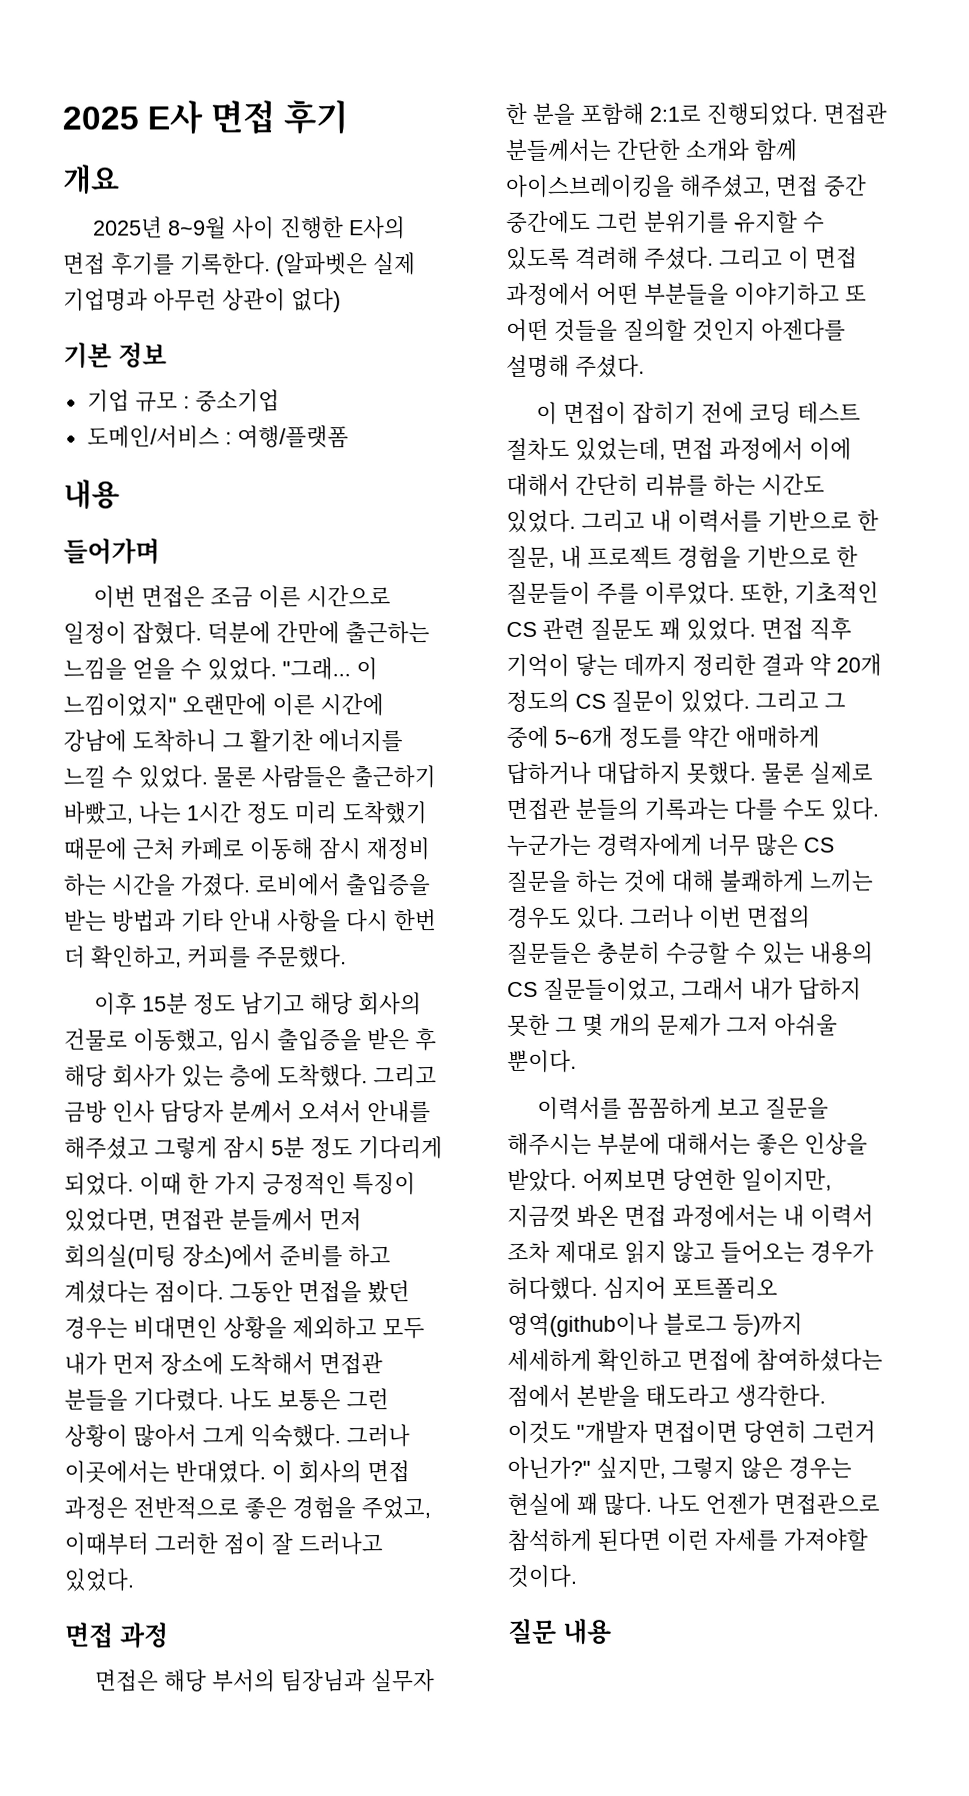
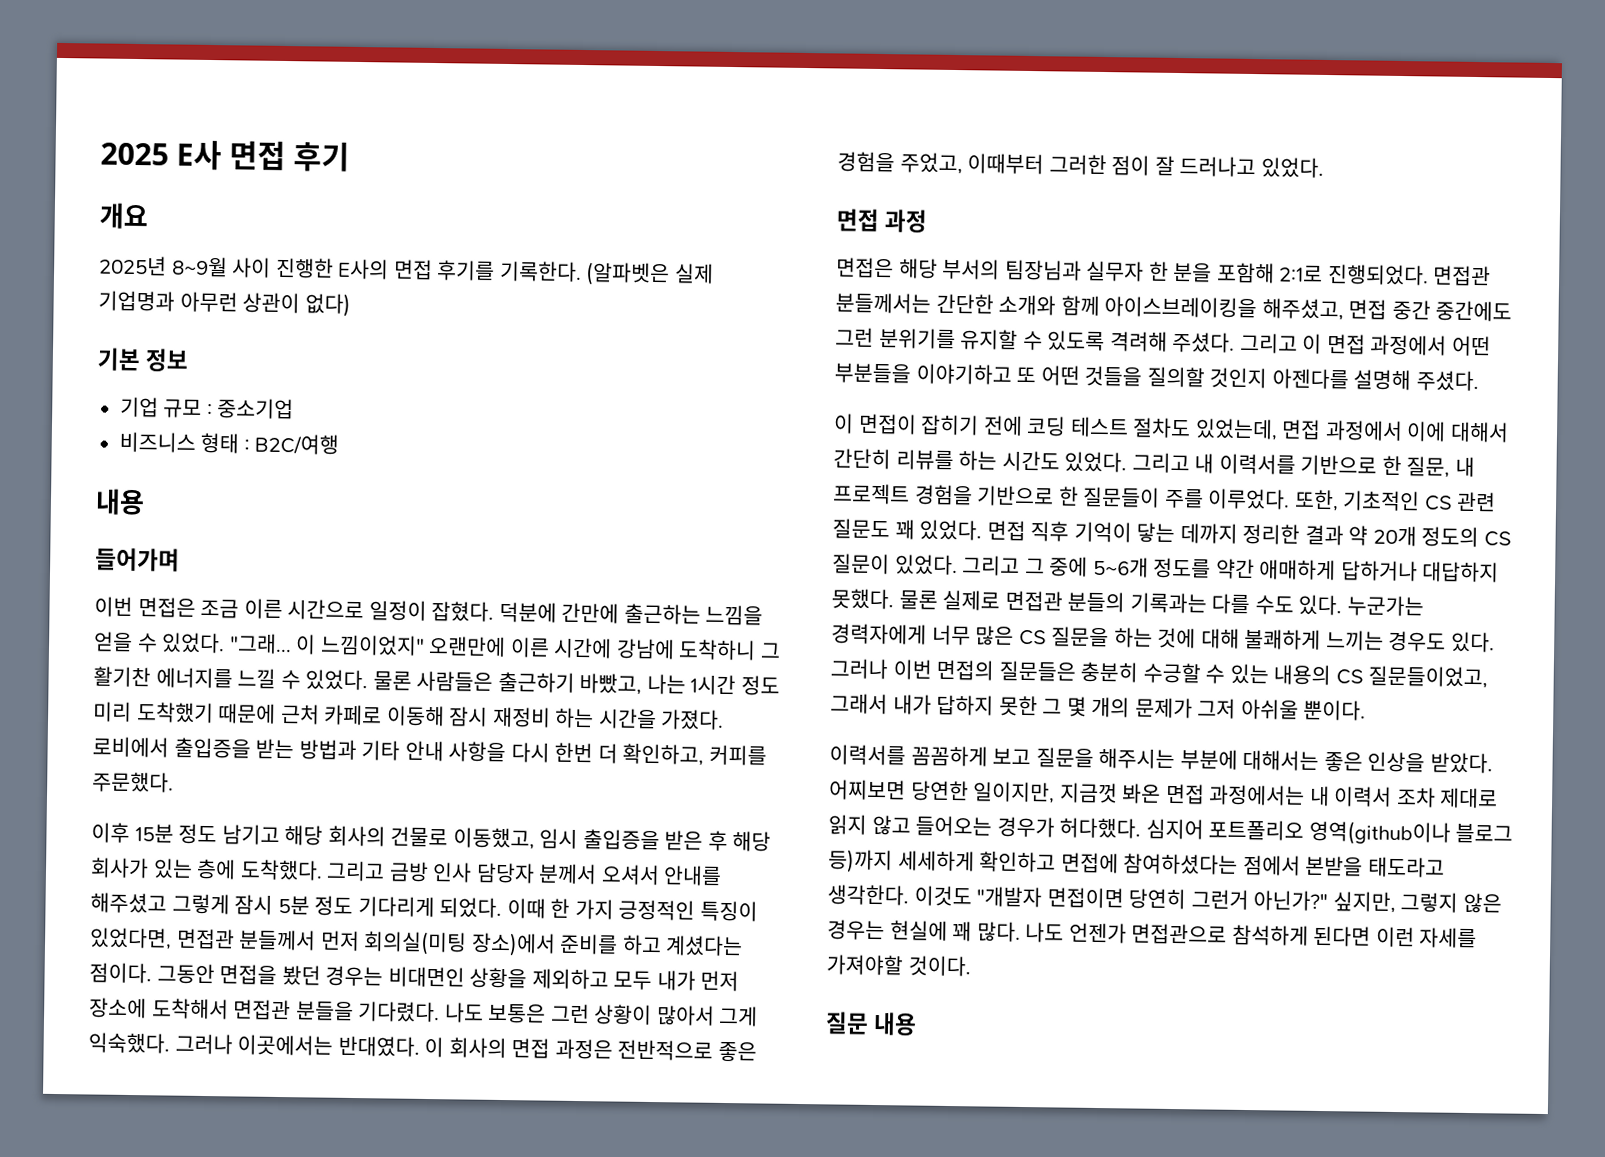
[86,425,349,449] 도메인/서비스 : 여행/플랫폼 -> [118,431,340,455] 비즈니스 형태 : B2C/여행

